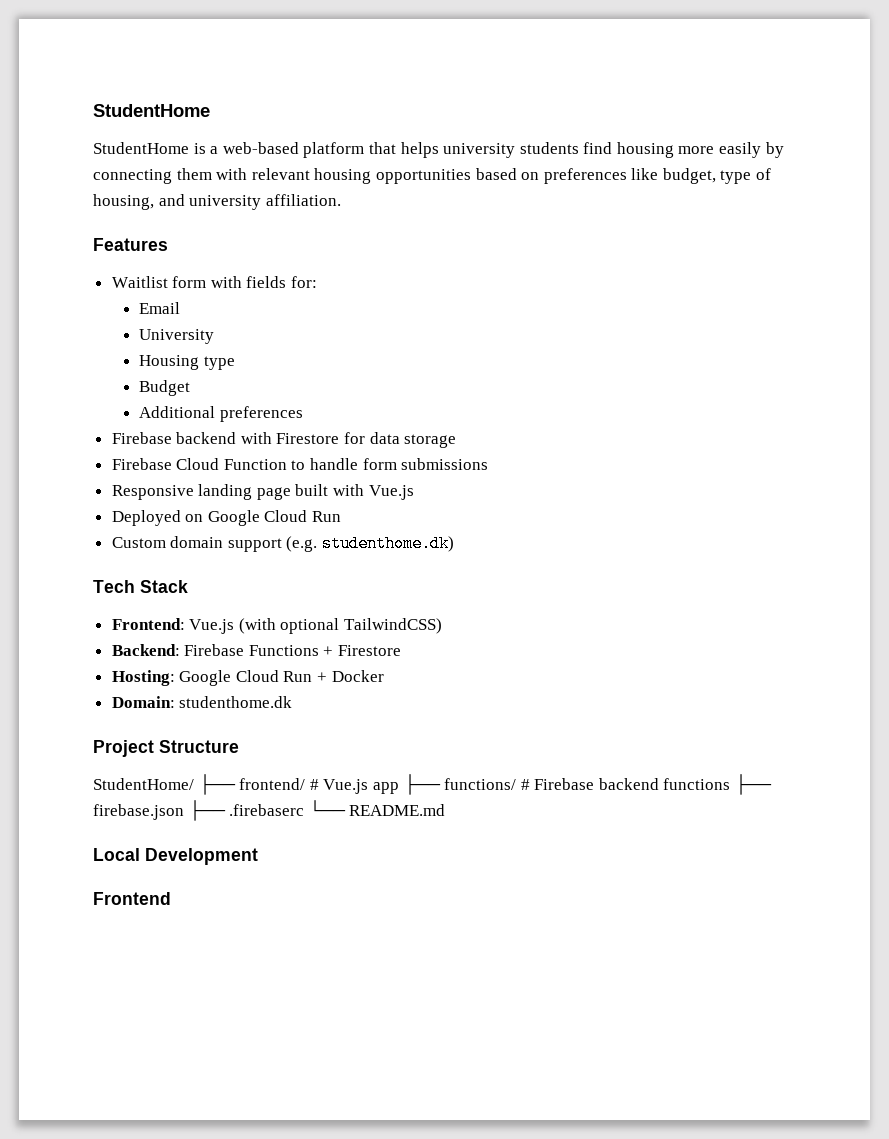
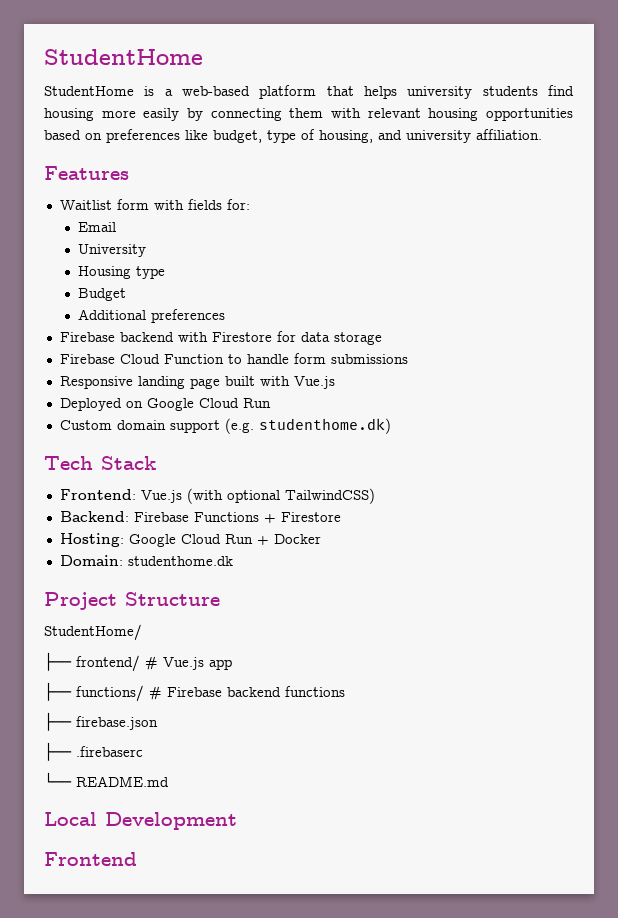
(194, 784) none -> (142, 632) //
(399, 788) none -> (232, 664) //
(731, 784) none -> (345, 691) //
(184, 812) none -> (158, 723) //
(305, 810) none -> (143, 751) //

